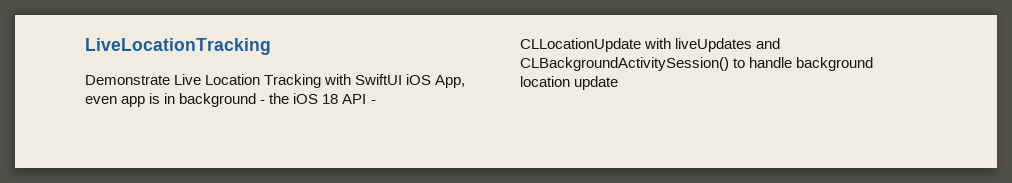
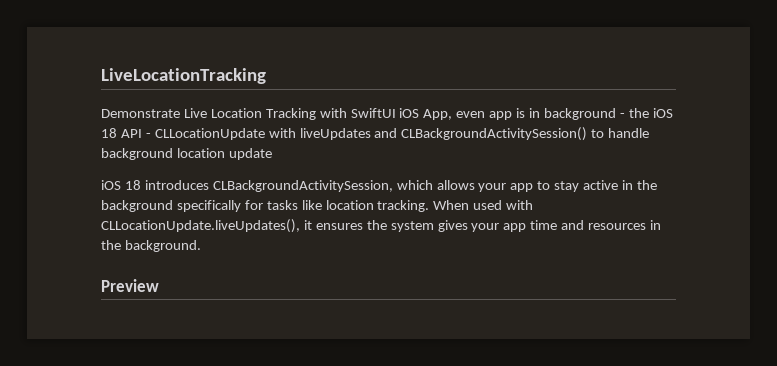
(619, 83) none -> [101,180,657,192] [101,200,534,212] [101,219,662,233] [101,240,201,252] [101,279,159,292] // iOS 18 introduces CLBackgroundActivitySession, which allows your app to stay active in the background specifically for tasks like location tracking. When used with CLLocationUpdate.liveUpdates(), it ensures the system gives your app time and resources in the background. // Preview

